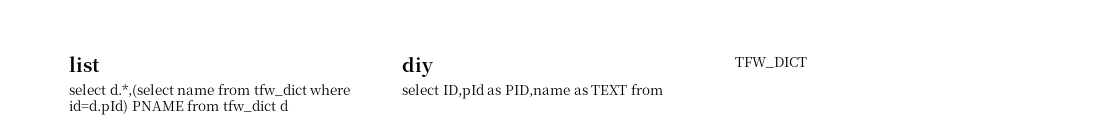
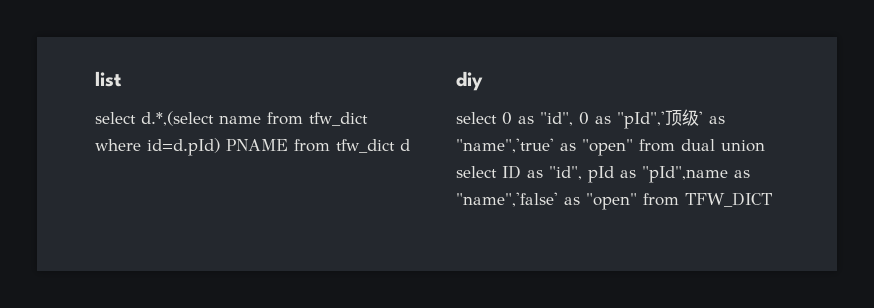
[442,84,628,99] ID,pId as PID,name as TEXT -> [502,109,725,129] [456,138,765,156] [456,165,750,183] [456,192,637,210] 0 as "id", 0 as "pId",'顶级' as "name",'true' as "open" from dual union select ID as "id", pId as "pId",name as "name",'false' as "open"

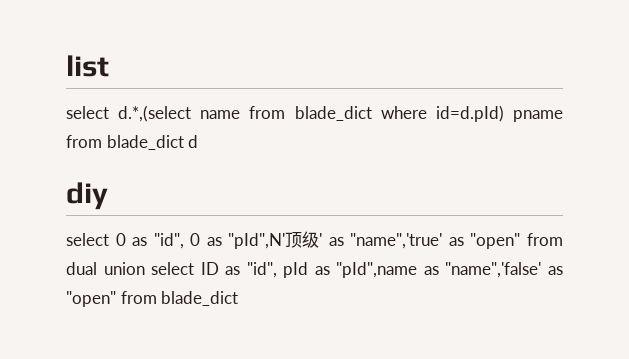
[309,112,368,126] tfw_dict -> [294,106,372,121] blade_dict
[226,139,395,153] PNAME from tfw_dict -> [513,110,563,122] [66,135,184,150] pname from blade_dict
[617,111,665,129] "pId",' -> [228,233,286,249] "pId",N'
[685,192,772,207] TFW_DICT -> [161,291,239,306] blade_dict

